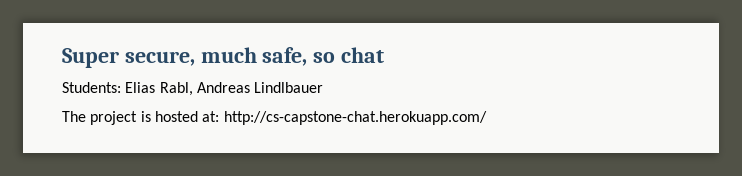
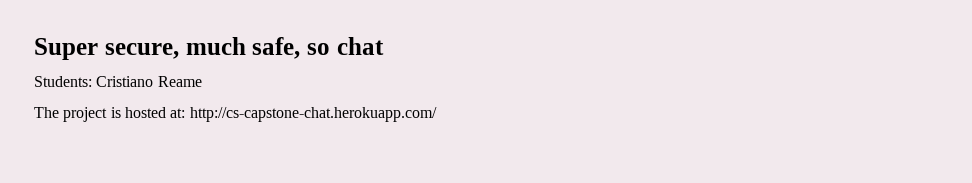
[125,82,324,96] Elias Rabl, Andreas Lindlbauer -> [96,76,202,87] Cristiano Reame

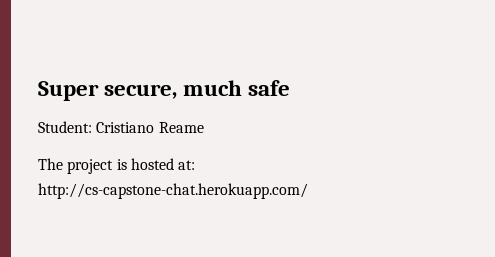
[252,37,384,59] [34,76,92,87] safe, so chat // Students: -> [248,80,291,96] [38,121,92,133] safe // Student:

